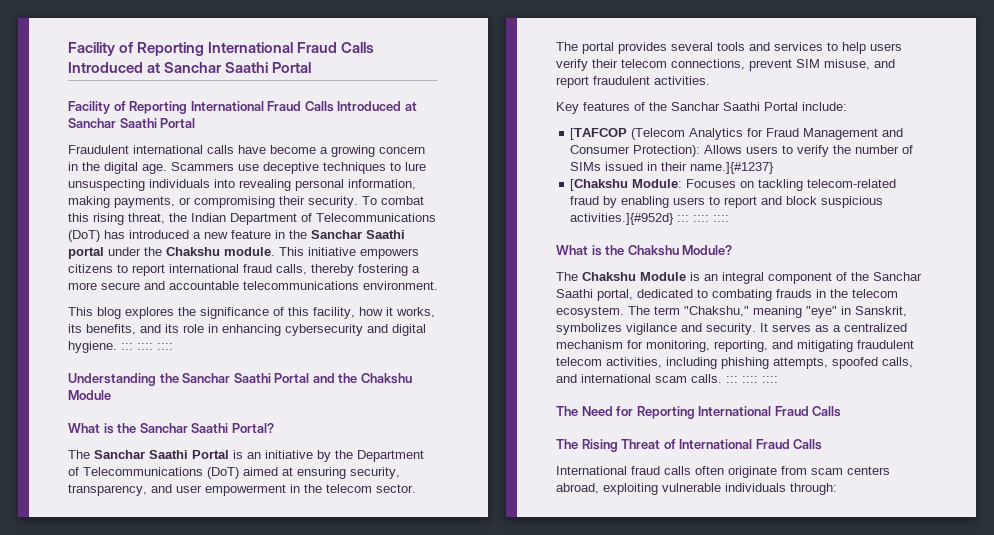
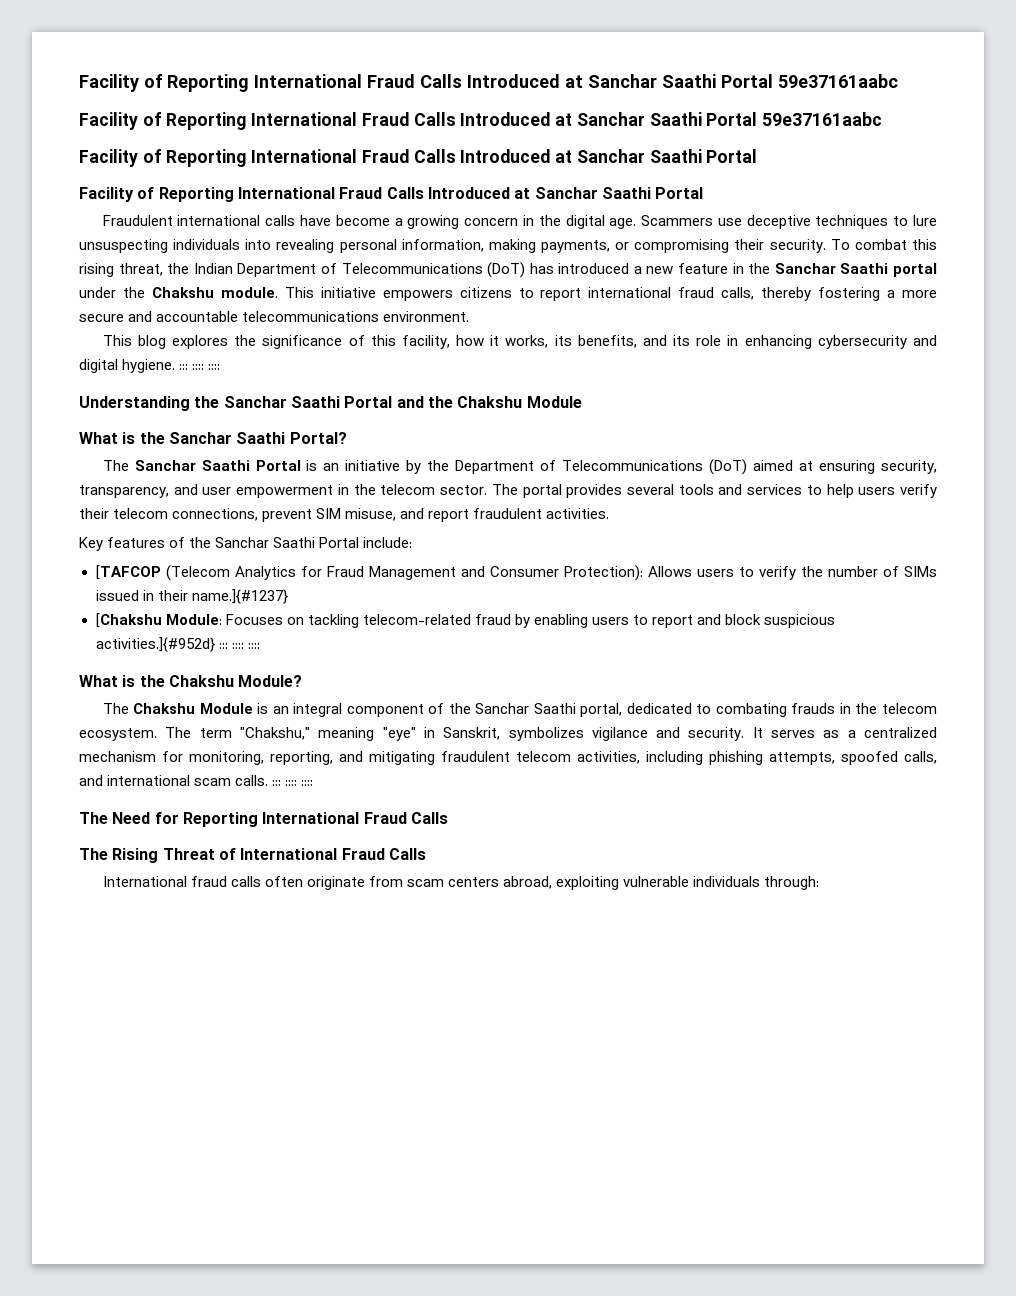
(312, 67) none -> [778,74,898,88] [79,112,882,130] [79,149,758,167] 59e37161aabc // Facility of Reporting International Fraud Calls Introduced at Sanchar Saathi Portal 59e37161aabc // Facility of Reporting International Fraud Calls Introduced at Sanchar Saathi Portal

